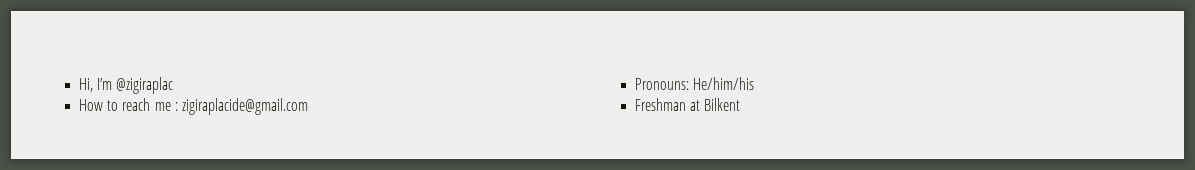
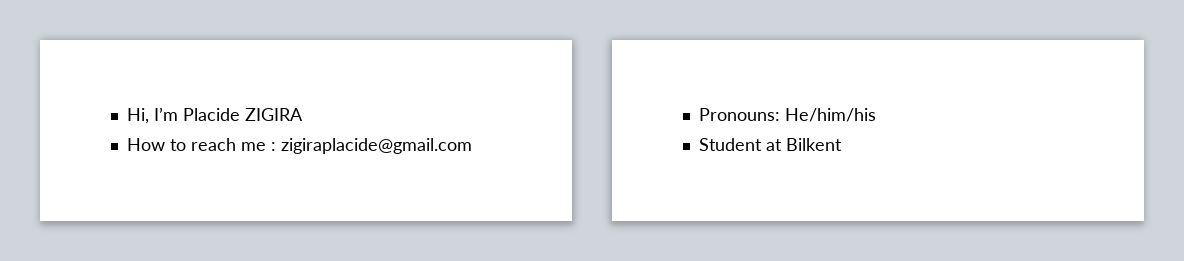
[116,77,174,94] @zigiraplac -> [182,108,303,121] Placide ZIGIRA
[635,98,687,111] Freshman -> [698,138,762,151] Student

